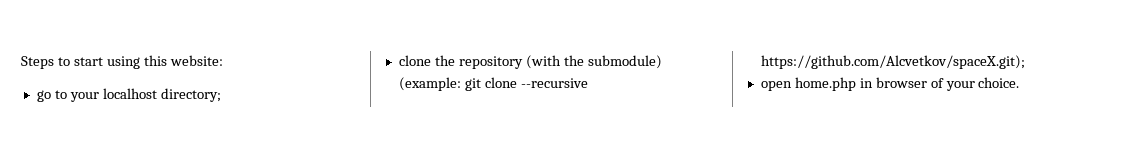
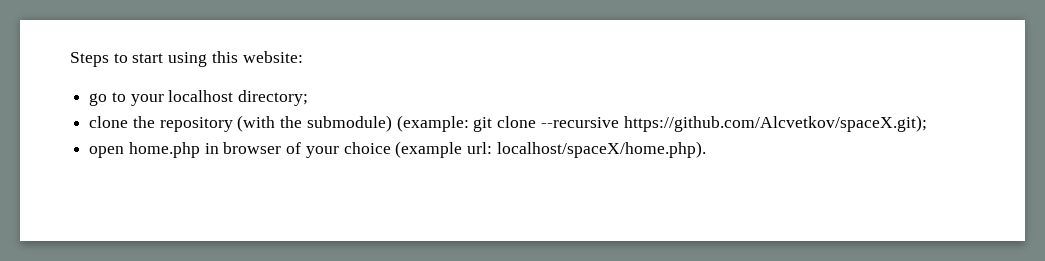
[978,77,1020,88] choice. -> [343,141,706,158] choice (example url: localhost/spaceX/home.php).

